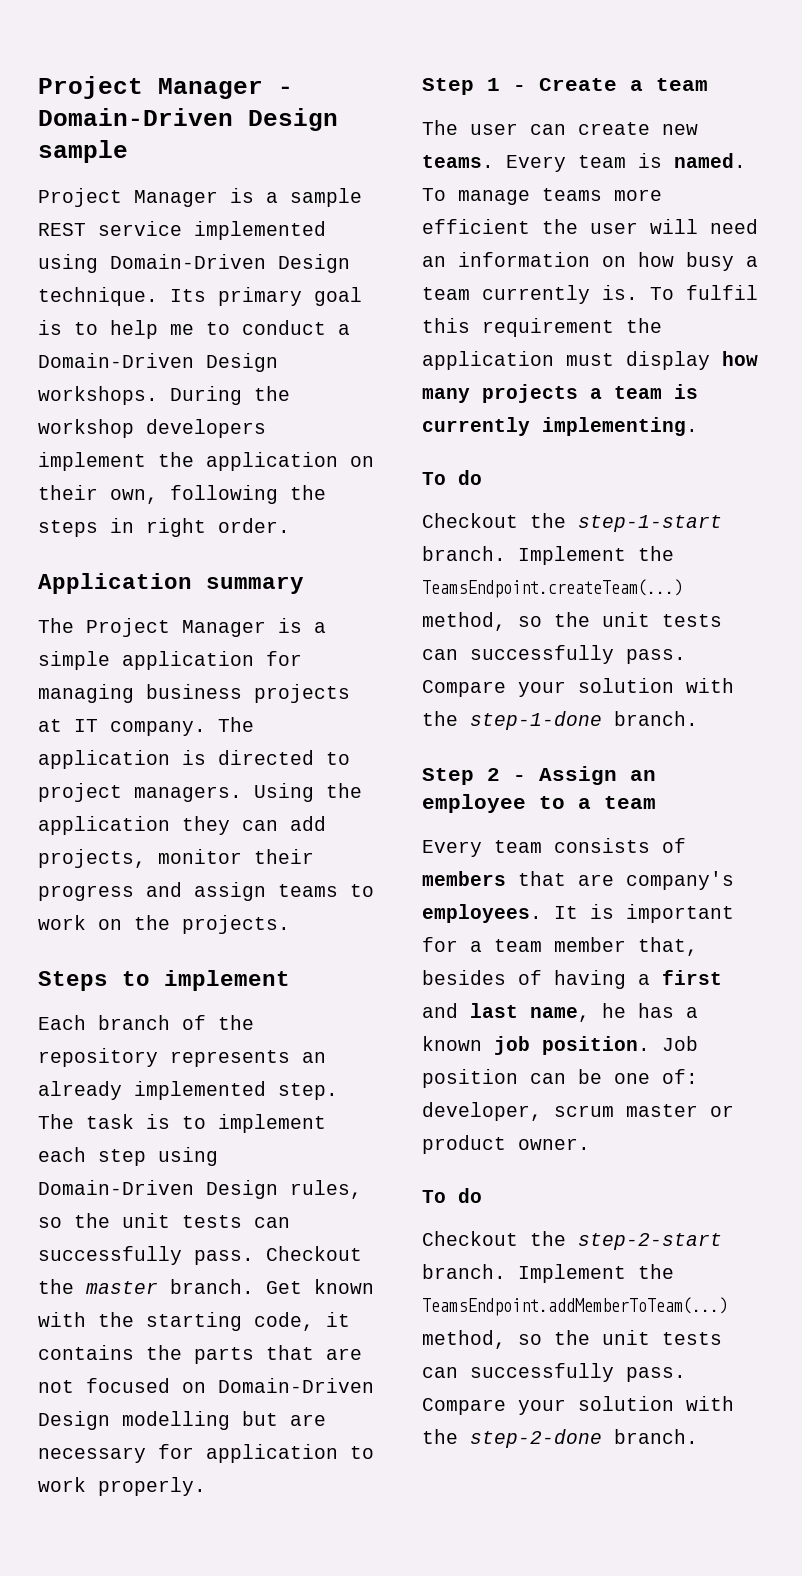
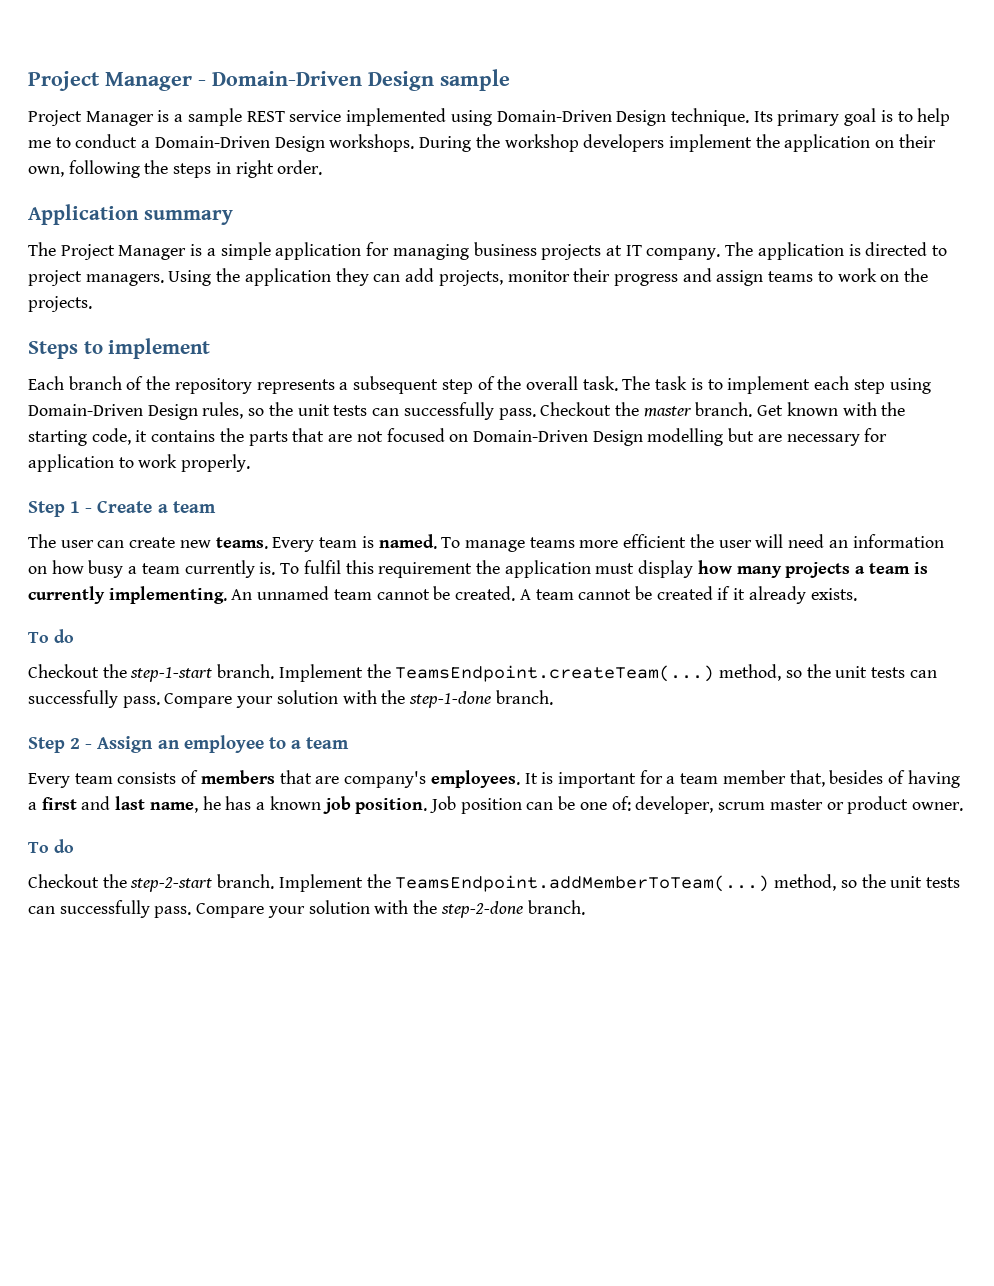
[302,1052,326,1063] [38,1081,338,1100] an already implemented step. -> [339,376,618,394] a subsequent step of the overall task.
(698, 426) none -> [231,586,857,604] An unnamed team cannot be created. A team cannot be created if it already exists.

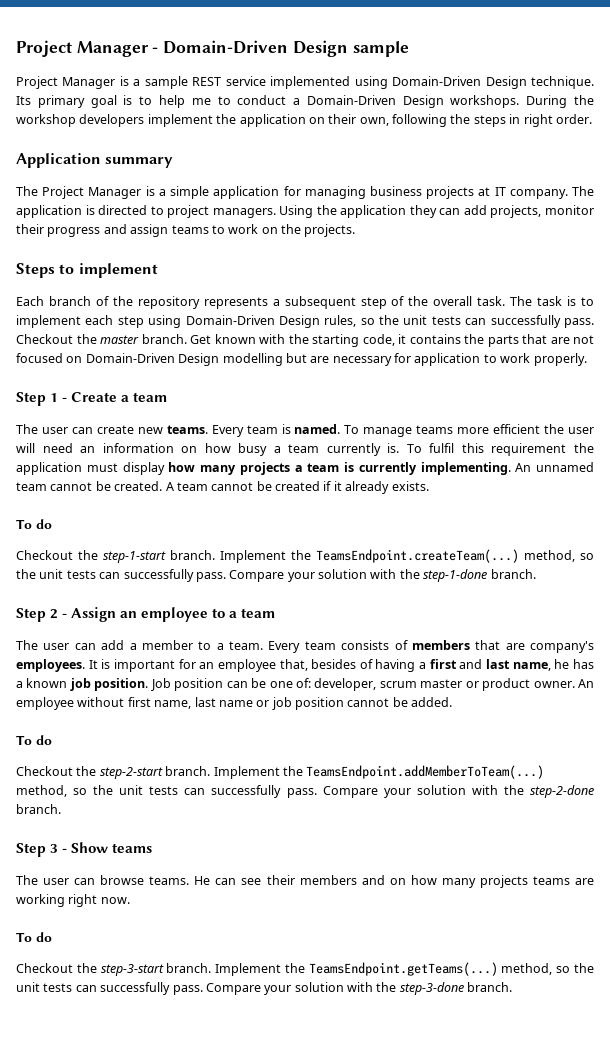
(350, 743) none -> [16,640,263,650] The user can add a member to a team.
[666,770,786,784] a team member -> [199,659,276,672] an employee
(963, 806) none -> [578,679,594,688] [16,697,453,710] An employee without first name, last name or job position cannot be added.
(585, 907) none -> [16,842,153,857] [16,875,594,888] [16,894,130,907] [16,932,52,942] [16,962,594,976] [16,982,513,995] // Step 3 - Show teams // The user can browse teams. He can see their members and on how many projects teams are working right now. // To do // Checkout the step-3-start branch. Implement the TeamsEndpoint.getTeams(...) method, so the unit tests can successfully pass. Compare your solution with the step-3-done branch.

